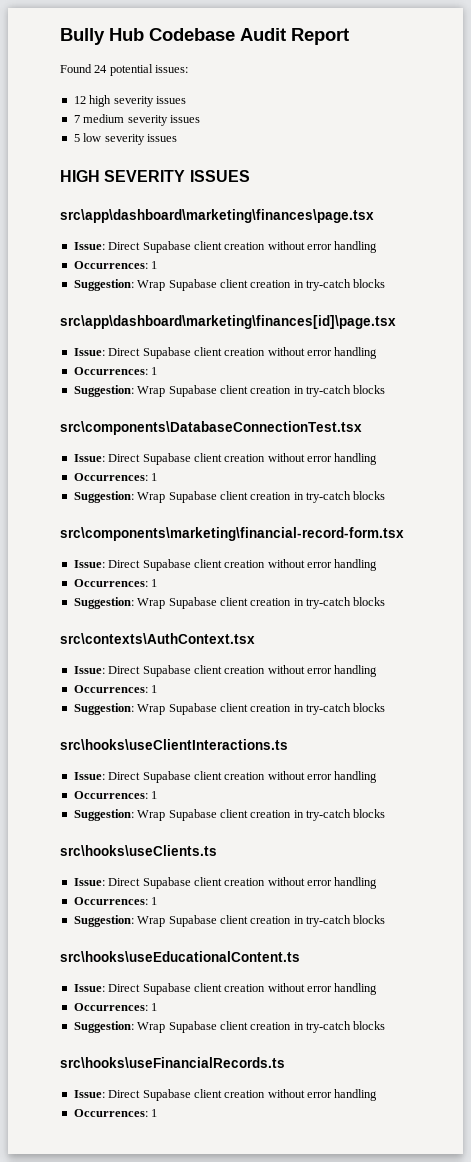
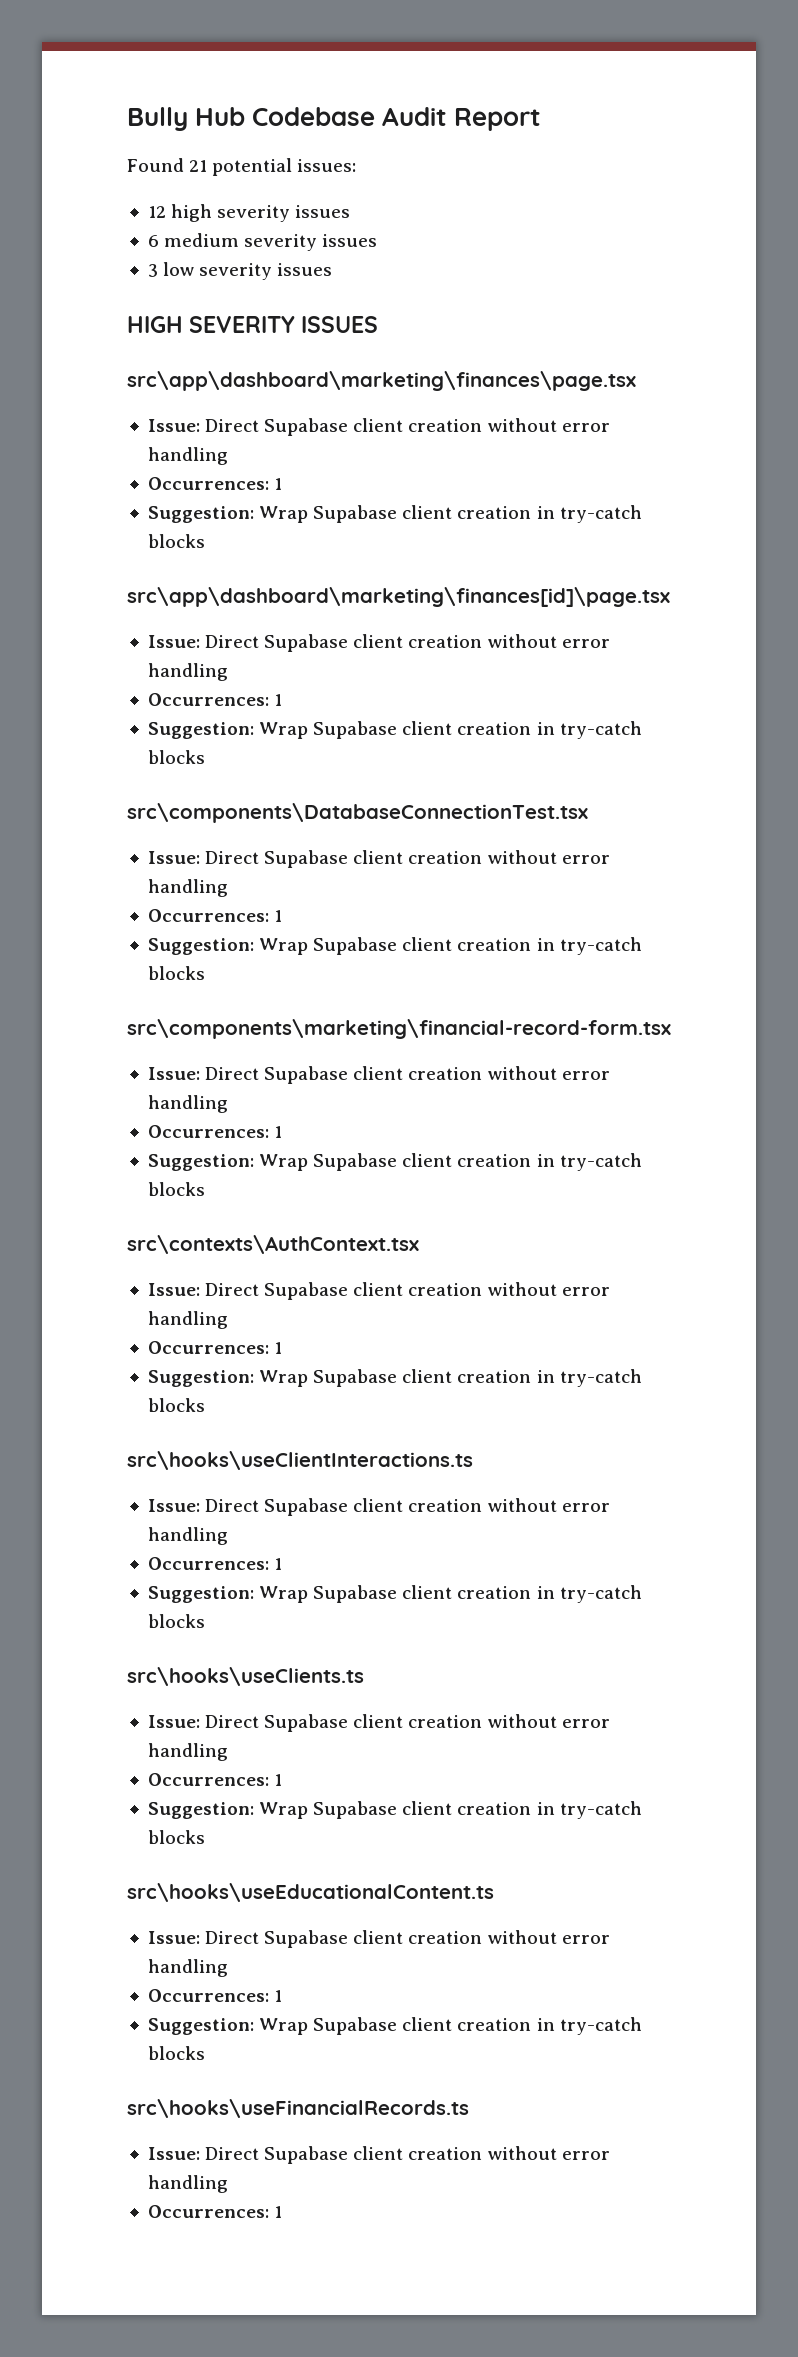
[94,65,108,73] 24 -> [189,160,208,172] 21
[73,115,80,123] 7 -> [147,235,159,247] 6
[73,134,80,142] 5 -> [147,264,158,277] 3

